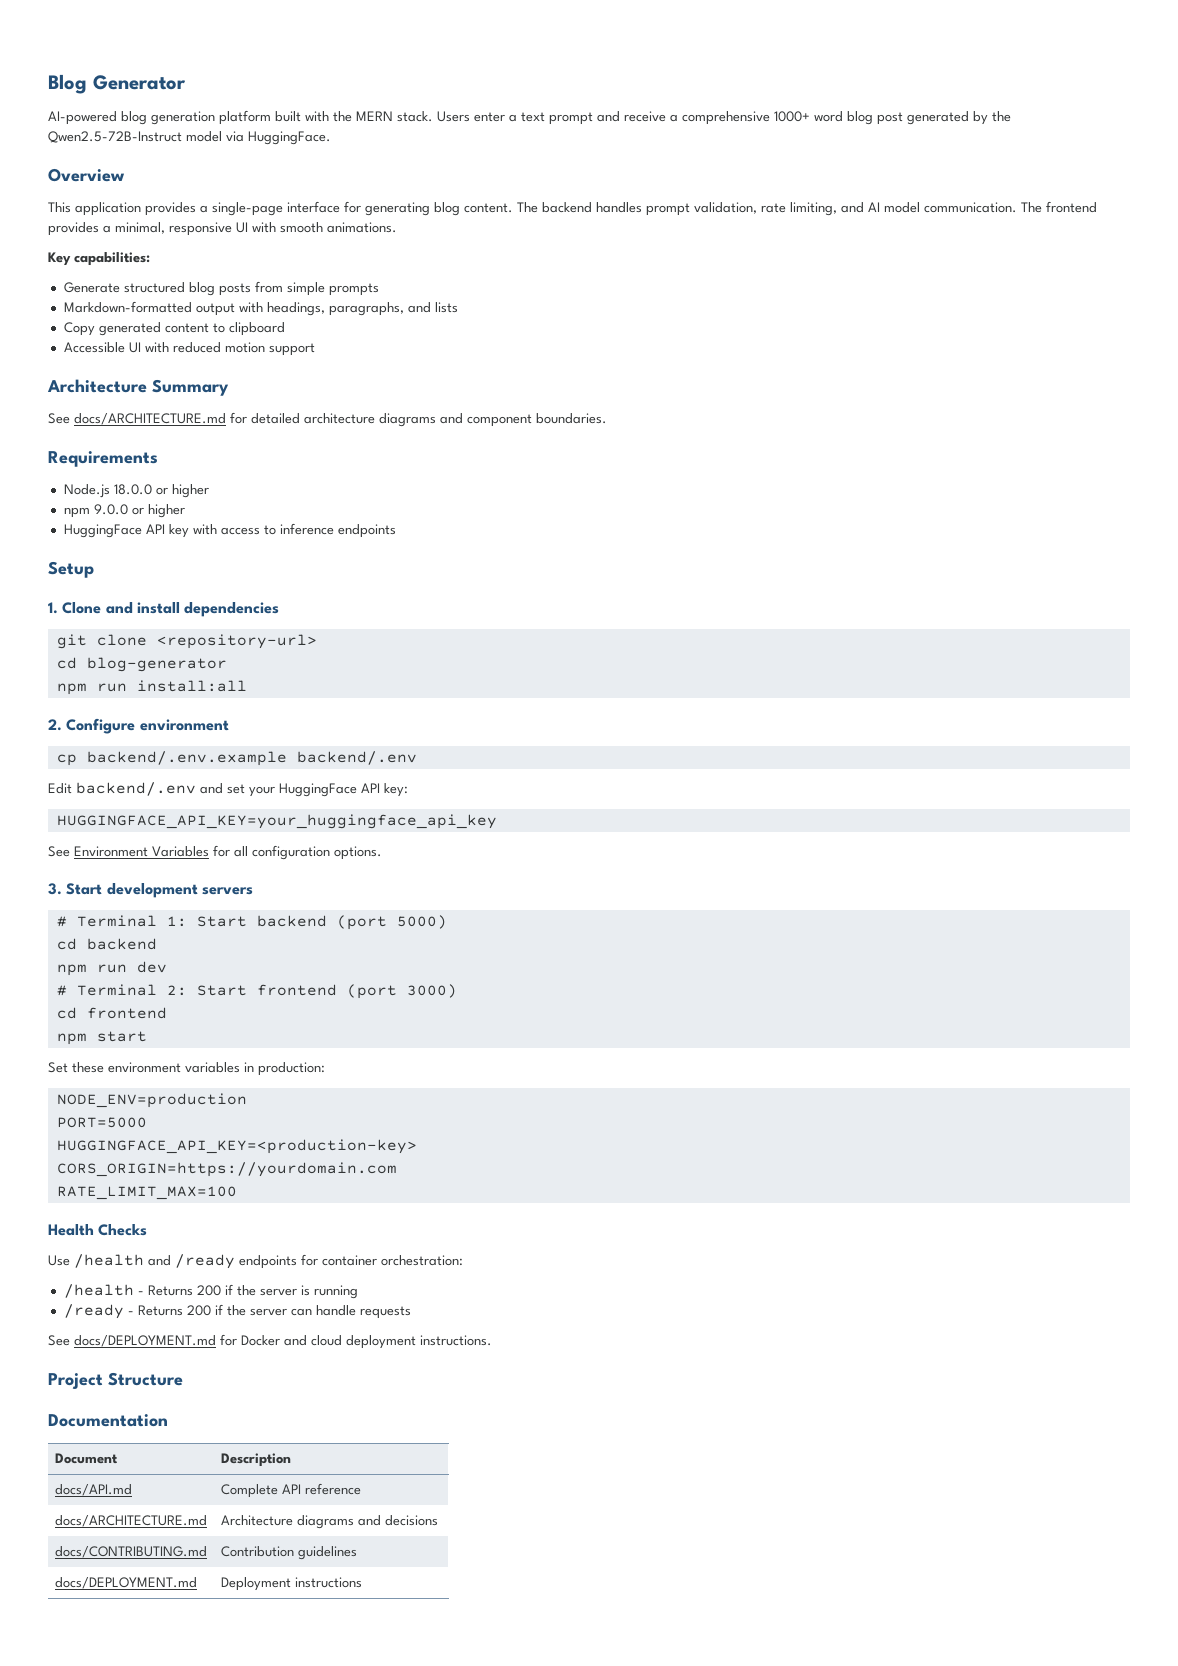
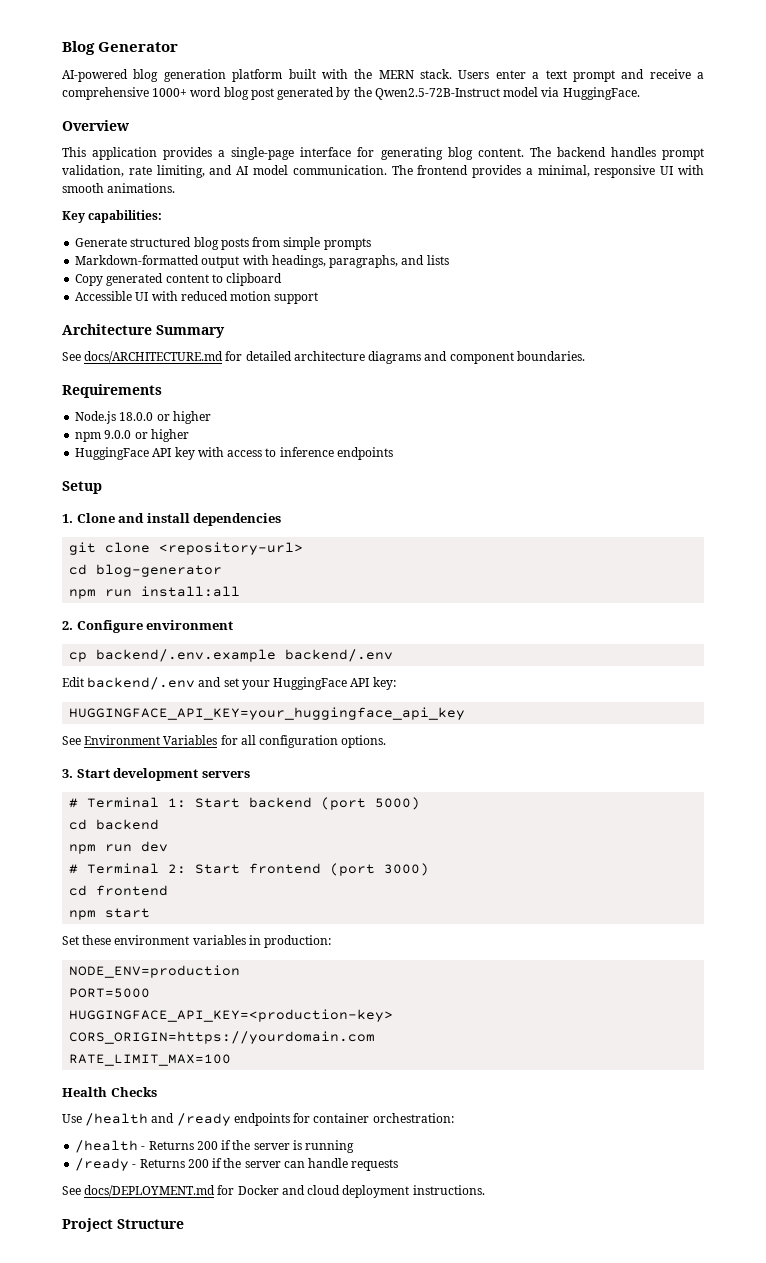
[48,1414,168,1427] [54,1453,118,1464] [220,1453,291,1467] [54,1484,132,1496] [220,1483,361,1498] [54,1515,207,1527] [220,1515,438,1529] [54,1546,207,1558] [220,1546,357,1560] [54,1577,197,1589] [220,1577,362,1591] // Documentation // Document | Description // docs/API.md | Complete API reference // docs/ARCHITECTURE.md | Architecture diagrams and decisions // docs/CONTRIBUTING.md | Contribution guidelines // docs/DEPLOYMENT.md | Deployment instructions -> (184, 1224) none

